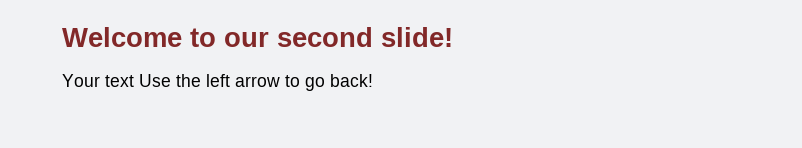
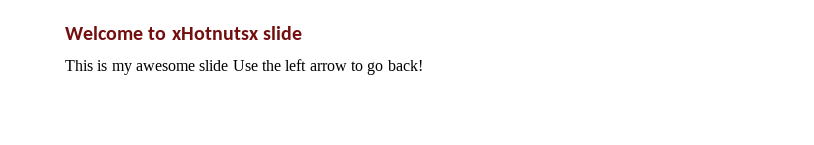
[224,27,453,47] [62,74,134,87] our second slide! // Your text -> [171,26,302,40] [65,60,229,75] xHotnutsx slide // This is my awesome slide

